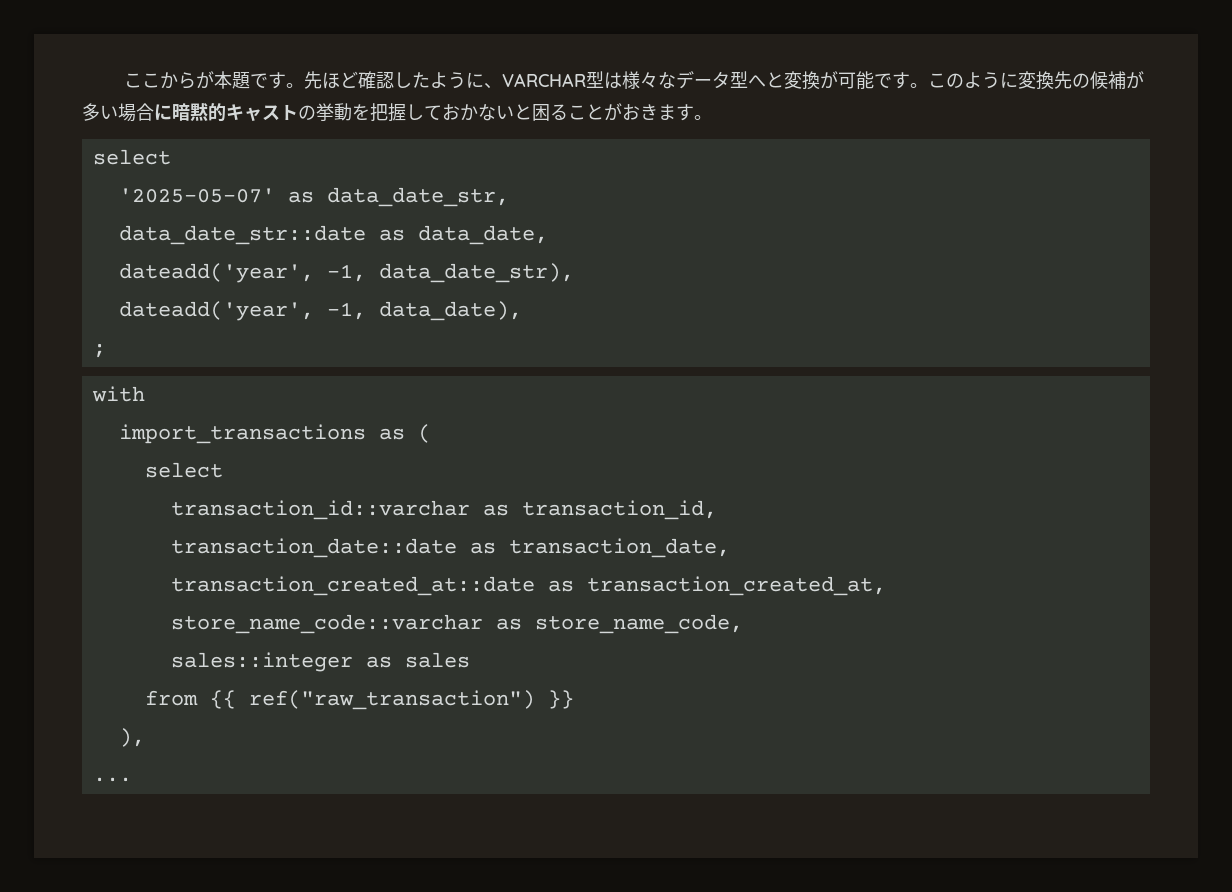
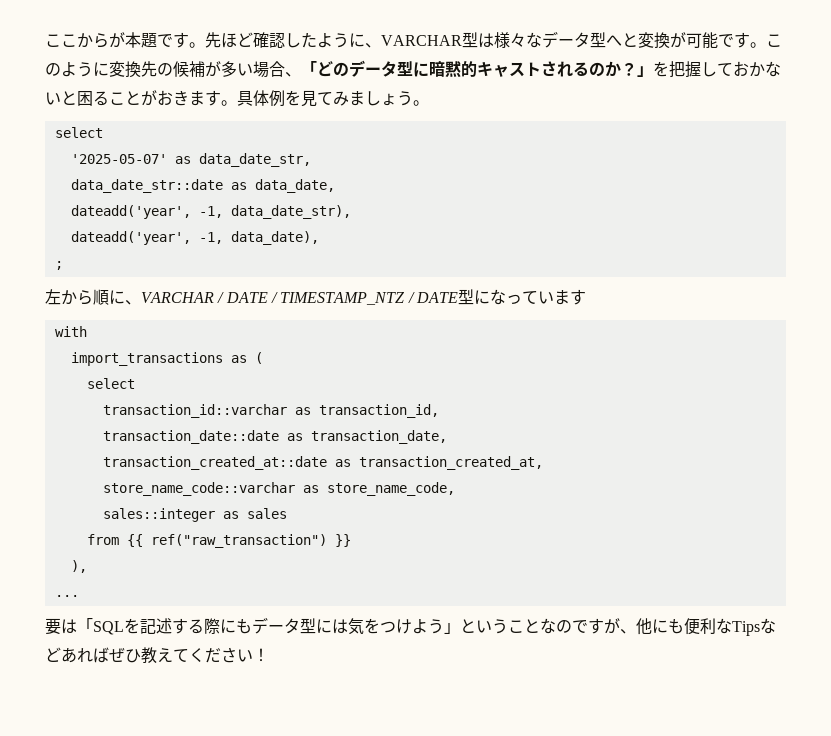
(154, 112) none -> [285,60,413,77] 、「どのデータ型
[298,103,352,121] の挙動 -> [541,61,653,77] されるのか？」
(712, 117) none -> [237,90,429,107] 具体例を見てみましょう。
(106, 350) none -> [45,289,586,305] // 左から順に、VARCHAR / DATE / TIMESTAMP_NTZ / DATE型になっています
(132, 779) none -> [45,617,776,636] [45,647,269,664] // 要は「SQLを記述する際にもデータ型には気をつけよう」ということなのですが、他にも便利なTipsなどあればぜひ教えてください！

